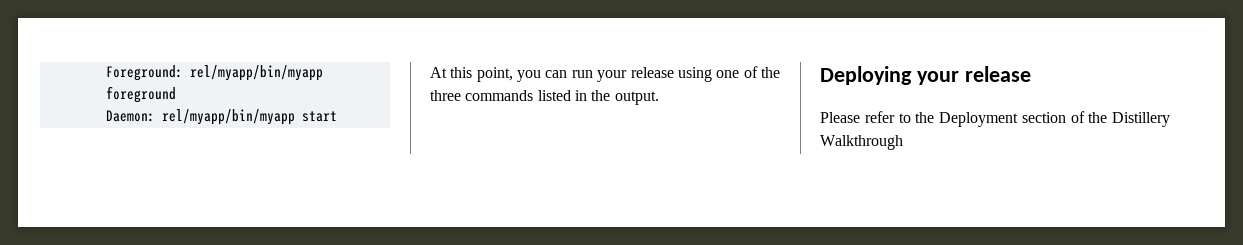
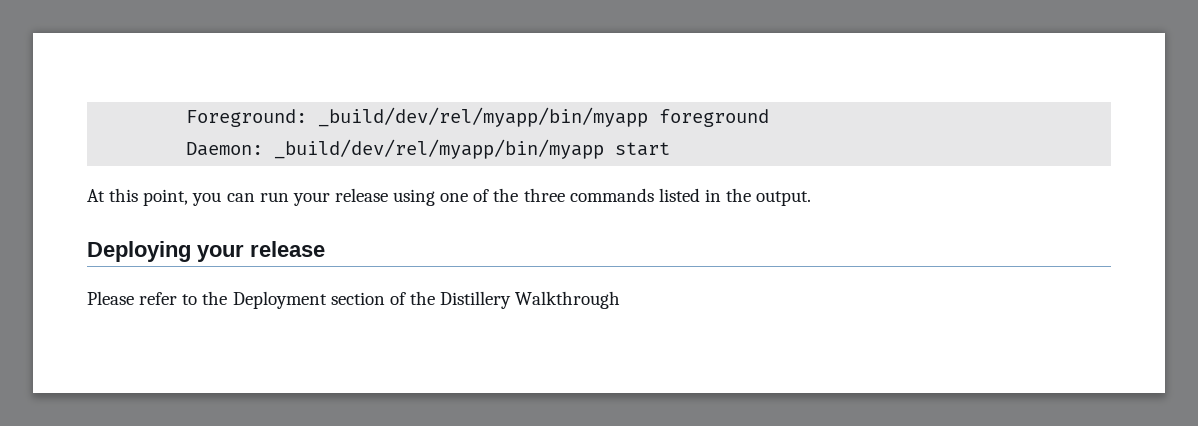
[189,65,323,81] rel/myapp/bin/myapp -> [318,107,649,127] _build/dev/rel/myapp/bin/myapp
[161,109,295,125] rel/myapp/bin/myapp -> [274,139,605,159] _build/dev/rel/myapp/bin/myapp

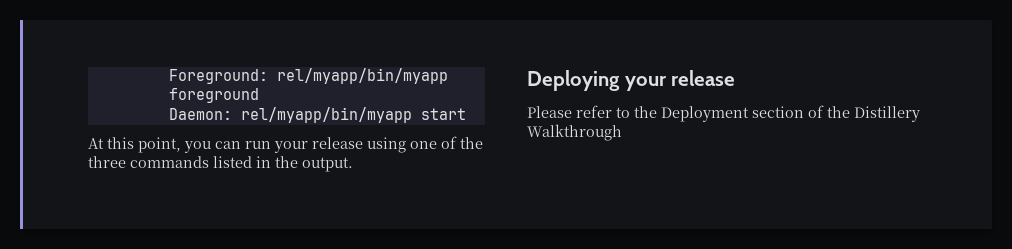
[318,107,649,127] _build/dev/rel/myapp/bin/myapp -> [276,68,448,84] rel/myapp/bin/myapp
[274,139,605,159] _build/dev/rel/myapp/bin/myapp -> [240,107,412,123] rel/myapp/bin/myapp

